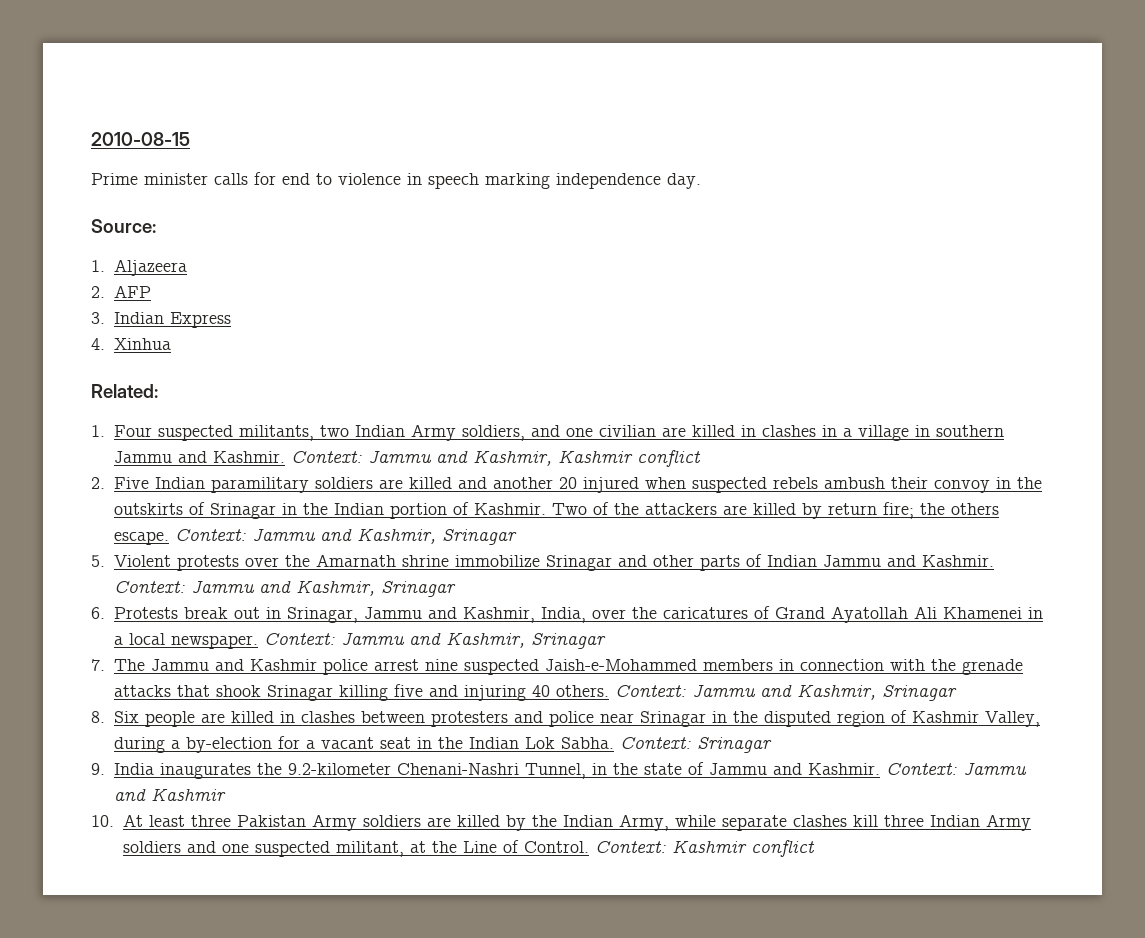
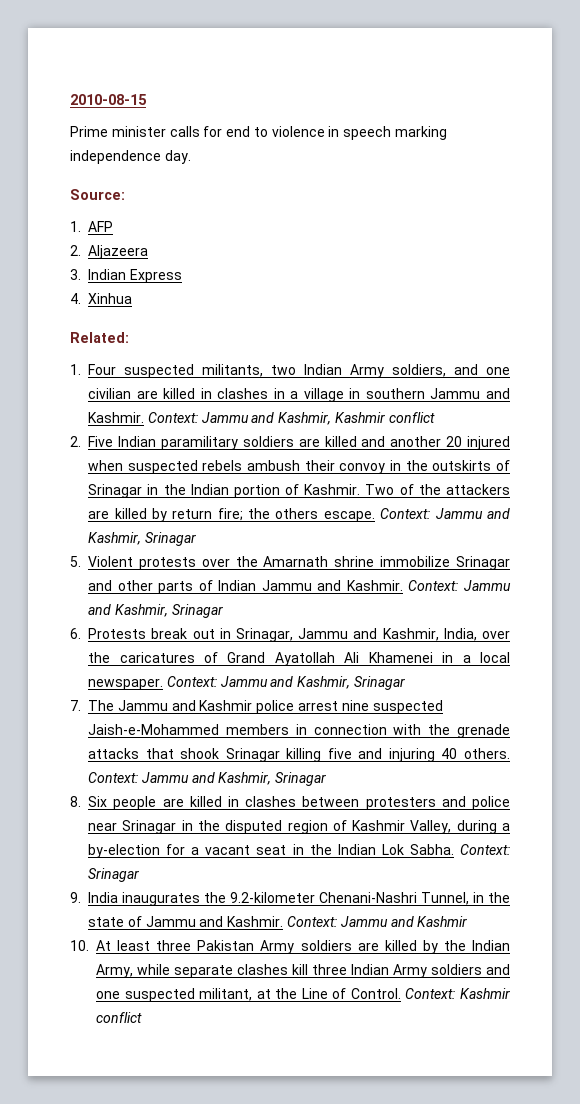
[113,259,187,276] [91,285,151,298] Aljazeera // 2. AFP -> [88,221,114,232] [70,245,149,259] AFP // 2. Aljazeera

